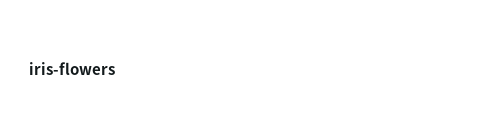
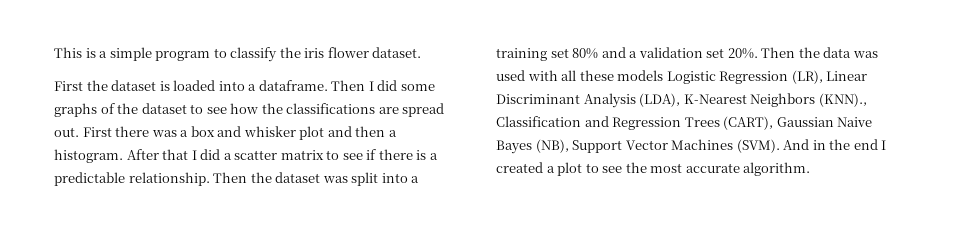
[29,62,115,75] iris-flowers -> [54,47,422,62] [54,80,435,91] [54,103,445,117] [54,126,397,140] [54,149,438,163] [54,172,420,186] [496,47,878,61] [496,70,868,84] [496,93,867,108] [496,116,873,130] [496,139,887,154] [496,162,811,176] This is a simple program to classify the iris flower dataset. // First the dataset is loaded into a dataframe. Then I did some graphs of the dataset to see how the classifications are spread out. First there was a box and whisker plot and then a histogram. After that I did a scatter matrix to see if there is a predictable relationship. Then the dataset was split into a training set 80% and a validation set 20%. Then the data was used with all these models Logistic Regression (LR), Linear Discriminant Analysis (LDA), K-Nearest Neighbors (KNN)., Classification and Regression Trees (CART), Gaussian Naive Bayes (NB), Support Vector Machines (SVM). And in the end I created a plot to see the most accurate algorithm.

